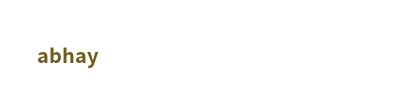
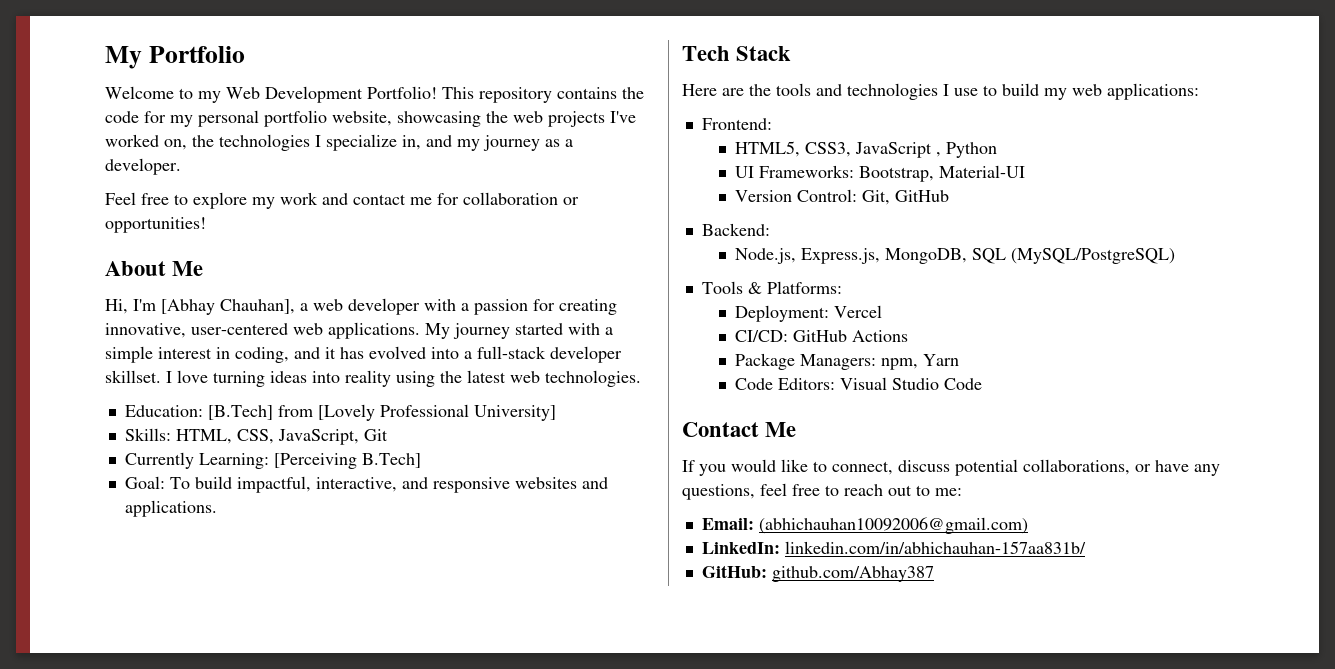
[37,47,99,68] abhay -> [105,46,245,69] [105,86,644,103] [105,110,636,127] [105,134,573,151] [105,158,181,175] [105,192,579,209] [105,217,206,233] [105,261,204,276] [105,298,617,315] [105,322,613,339] [105,346,622,363] [105,370,641,387] [124,404,556,421] [124,428,388,445] [124,452,421,469] [124,476,608,493] [124,500,217,517] [682,46,792,61] [682,83,1199,100] [701,118,772,130] [735,141,998,158] [735,165,1026,182] [735,189,950,205] [701,223,770,236] [735,248,1176,264] [701,281,842,294] [735,305,883,322] [735,330,909,342] [735,353,960,370] [735,377,983,390] [682,422,797,437] [682,459,1220,476] [682,483,962,500] [701,517,1028,534] [701,541,1086,554] [701,565,934,582] My Portfolio // Welcome to my Web Development Portfolio! This repository contains the code for my personal portfolio website, showcasing the web projects I've worked on, the technologies I specialize in, and my journey as a developer. // Feel free to explore my work and contact me for collaboration or opportunities! // About Me // Hi, I'm [Abhay Chauhan], a web developer with a passion for creating innovative, user-centered web applications. My journey started with a simple interest in coding, and it has evolved into a full-stack developer skillset. I love turning ideas into reality using the latest web technologies. // Education: [B.Tech] from [Lovely Professional University] // Skills: HTML, CSS, JavaScript, Git // Currently Learning: [Perceiving B.Tech] // Goal: To build impactful, interactive, and responsive websites and applications. // Tech Stack // Here are the tools and technologies I use to build my web applications: // Frontend: // HTML5, CSS3, JavaScript , Python // UI Frameworks: Bootstrap, Material-UI // Version Control: Git, GitHub // Backend: // Node.js, Express.js, MongoDB, SQL (MySQL/PostgreSQL) // Tools & Platforms: // Deployment: Vercel // CI/CD: GitHub Actions // Package Managers: npm, Yarn // Code Editors: Visual Studio Code // Contact Me // If you would like to connect, discuss potential collaborations, or have any questions, feel free to reach out to me: // Email: (abhichauhan10092006@gmail.com) // LinkedIn: linkedin.com/in/abhichauhan-157aa831b/ // GitHub: github.com/Abhay387

